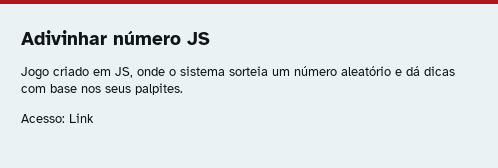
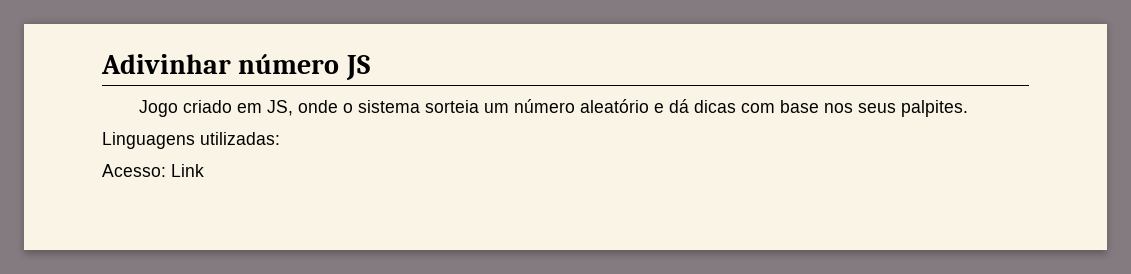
(183, 89) none -> [102,132,280,149] // Linguagens utilizadas:

